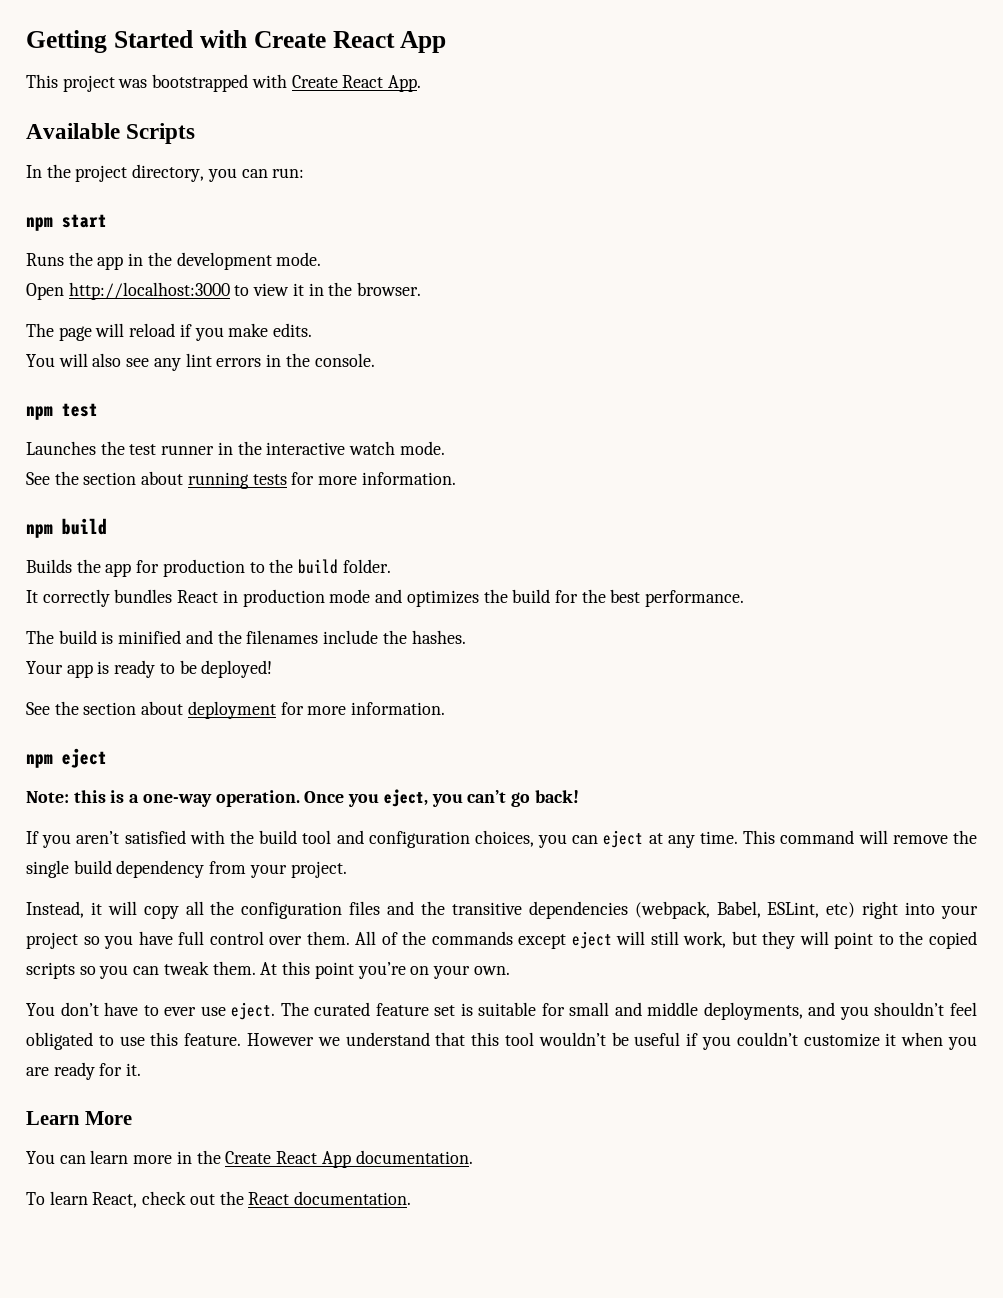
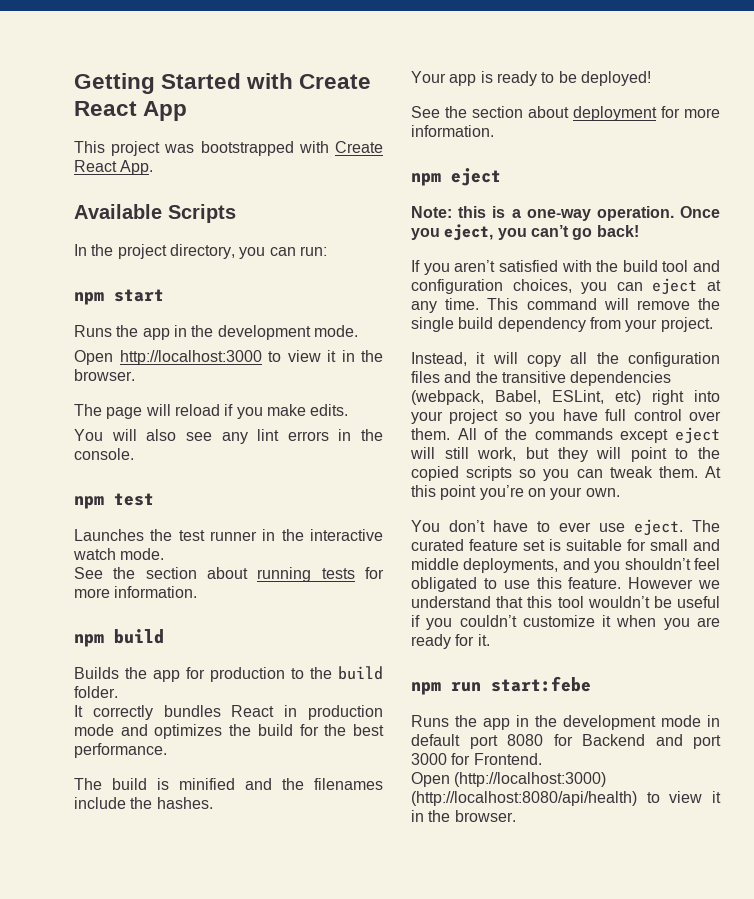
[26,1111,132,1125] [26,1150,473,1168] [26,1191,412,1208] Learn More // You can learn more in the Create React App documentation. // To learn React, check out the React documentation. -> [411,676,591,695] [411,715,720,730] [411,734,721,749] [411,753,542,765] [411,772,607,787] [411,791,721,806] [411,810,516,822] npm run start:febe // Runs the app in the development mode in default port 8080 for Backend and port 3000 for Frontend. // Open (http://localhost:3000) (http://localhost:8080/api/health) to view it in the browser.

